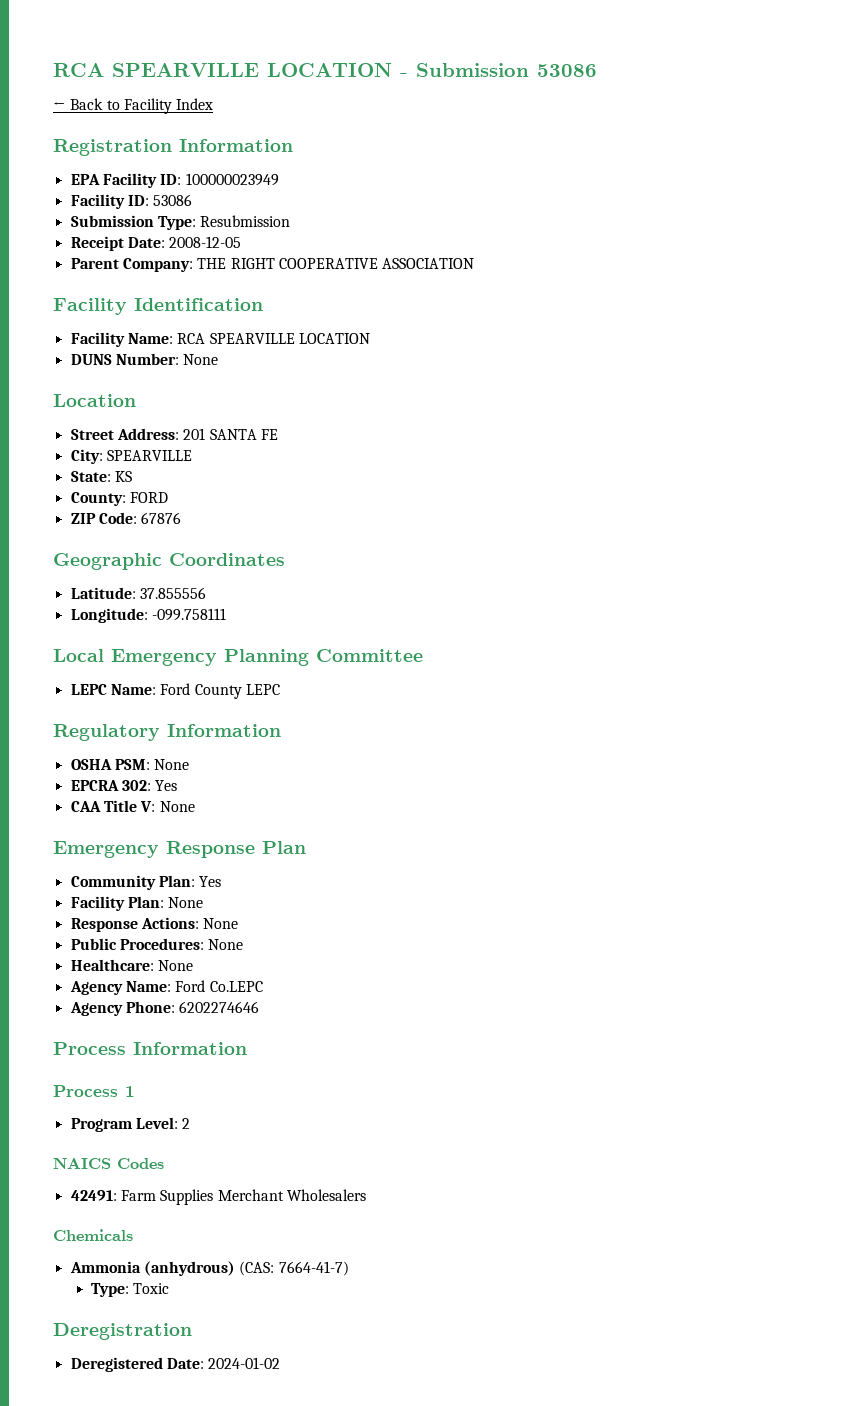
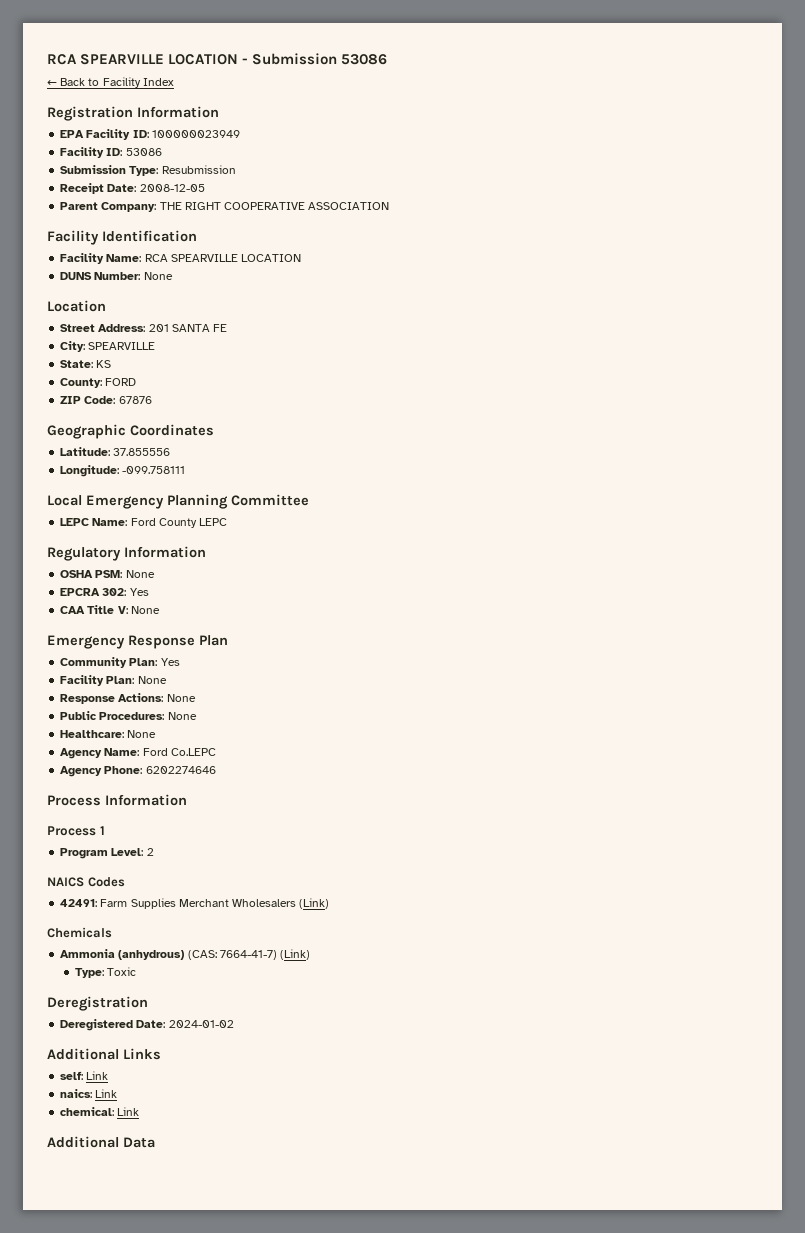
(366, 1195) none -> [299,898,330,909] (Link)
(349, 1268) none -> [280,949,311,960] (Link)
(281, 1363) none -> [47,1048,161,1060] [60,1071,109,1080] [60,1089,118,1098] [60,1107,140,1116] [47,1136,155,1148] // Additional Links // self: Link // naics: Link // chemical: Link // Additional Data

